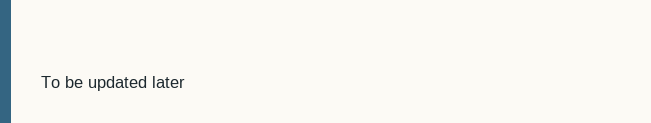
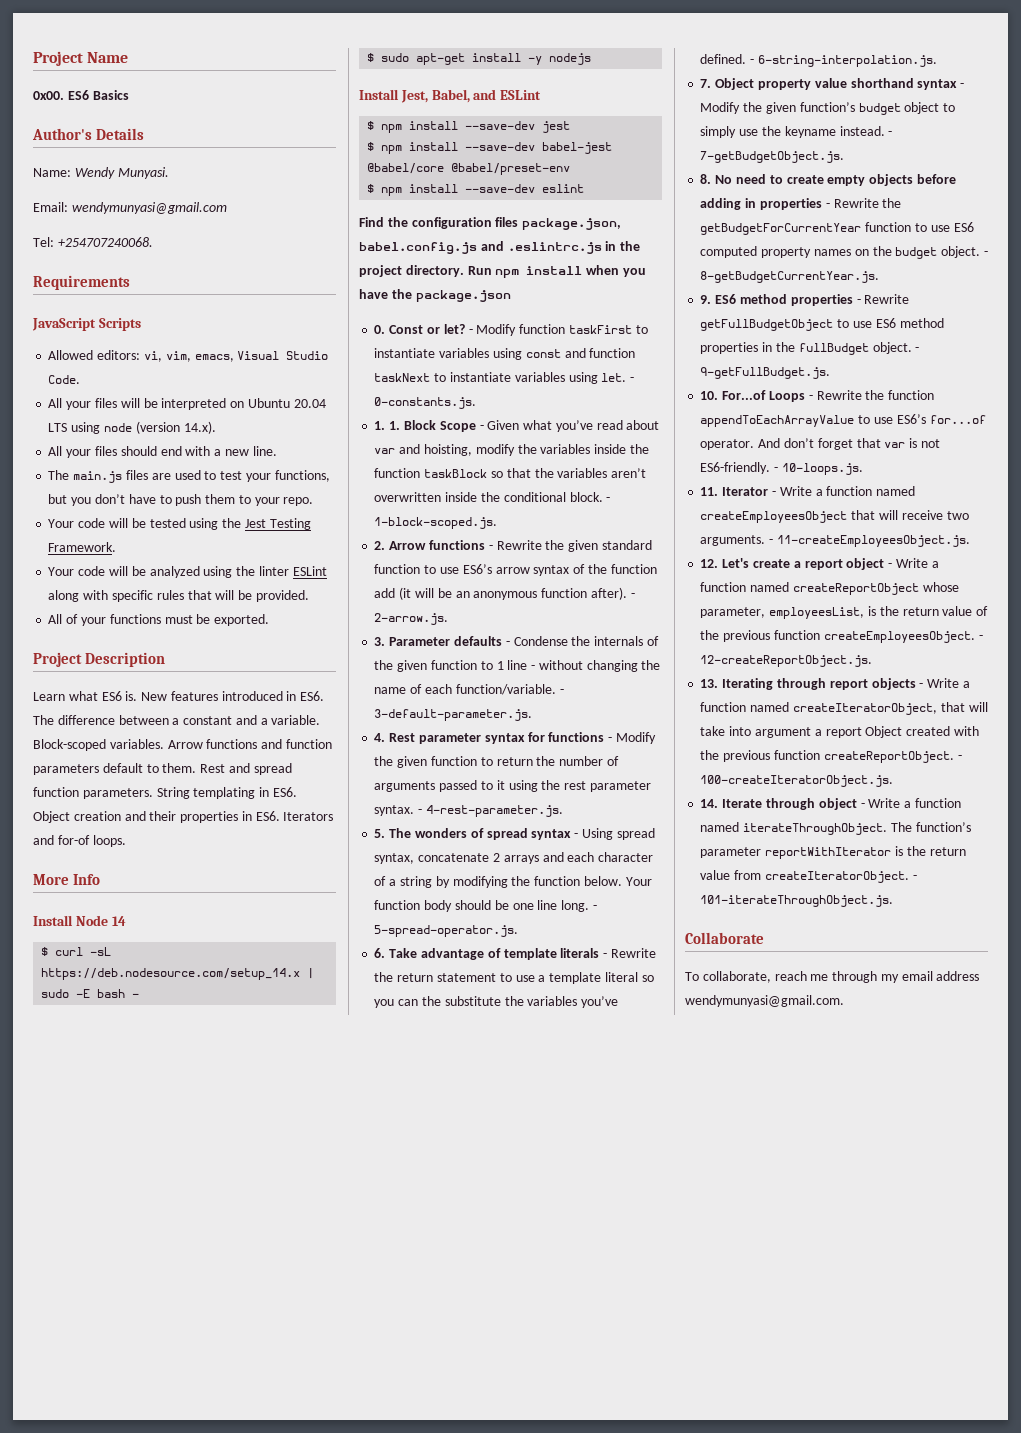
[41,76,185,91] To be updated later -> [33,51,129,66] [33,90,129,100] [32,128,145,140] [33,167,169,179] [33,202,227,214] [33,237,153,247] [33,275,130,290] [32,318,141,331] [48,350,329,362] [48,375,81,384] [48,398,326,410] [48,421,216,434] [48,446,277,458] [48,470,330,483] [48,494,314,506] [48,518,311,530] [48,542,117,552] [48,566,327,578] [48,590,309,602] [48,614,270,626] [33,652,166,667] [33,691,325,701] [33,715,321,725] [33,739,332,751] [33,763,292,775] [33,787,297,799] [33,811,334,823] [33,835,126,847] [33,874,101,885] [33,915,126,926] [41,947,112,956] [41,968,315,980] [41,989,140,998] [367,53,592,65] [359,89,542,103] [367,121,571,133] [367,142,613,154] [367,163,571,175] [367,184,585,196] [359,217,622,230] [359,241,641,254] [359,265,646,278] [359,289,511,302] [374,324,648,336] [374,348,636,360] [374,372,635,384] [374,397,477,409] [374,420,660,432] [374,444,649,456] [374,468,647,478] [374,492,611,502] [374,517,498,529] [374,540,652,552] [374,564,657,576] [374,587,635,600] [374,613,449,625] [374,636,659,646] [374,660,661,672] [374,684,564,695] [374,709,533,721] [374,732,656,744] [374,756,619,768] [374,780,651,792] [374,805,563,817] [374,828,655,840] [374,852,654,864] [374,876,652,888] [374,900,597,912] [374,925,519,937] [374,948,656,960] [374,972,654,984] [374,996,619,1008] [700,54,937,67] [700,78,965,90] [700,102,956,115] [700,126,893,138] [700,151,845,163] [700,174,956,186] [700,198,902,210] [700,222,974,235] [700,246,988,259] [700,271,880,283] [700,294,910,306] [700,318,944,331] [700,342,920,355] [700,367,831,379] [700,390,935,402] [700,414,986,427] [700,438,940,450] [700,462,863,475] [700,486,916,496] [700,510,969,523] [700,535,970,547] [700,558,939,570] [700,582,959,595] [700,606,989,619] [700,630,983,643] [700,655,873,667] [700,678,970,690] [700,702,988,715] [700,726,979,738] [700,750,962,763] [700,775,894,787] [700,798,961,810] [700,822,971,835] [700,846,966,859] [700,870,917,883] [700,895,894,907] [685,932,764,944] [685,971,980,983] [685,995,844,1007] Project Name // 0x00. ES6 Basics // Author's Details // Name: Wendy Munyasi. // Email: wendymunyasi@gmail.com // Tel: +254707240068. // Requirements // JavaScript Scripts // Allowed editors: vi, vim, emacs, Visual Studio Code. // All your files will be interpreted on Ubuntu 20.04 LTS using node (version 14.x). // All your files should end with a new line. // The main.js files are used to test your functions, but you don’t have to push them to your repo. // Your code will be tested using the Jest Testing Framework. // Your code will be analyzed using the linter ESLint along with specific rules that will be provided. // All of your functions must be exported. // Project Description // Learn what ES6 is. New features introduced in ES6. The difference between a constant and a variable. Block-scoped variables. Arrow functions and function parameters default to them. Rest and spread function parameters. String templating in ES6. Object creation and their properties in ES6. Iterators and for-of loops. // More Info // Install Node 14 // $ curl -sL https://deb.nodesource.com/setup_14.x | sudo -E bash - // $ sudo apt-get install -y nodejs // Install Jest, Babel, and ESLint // $ npm install --save-dev jest // $ npm install --save-dev babel-jest @babel/core @babel/preset-env // $ npm install --save-dev eslint // Find the configuration files package.json, babel.config.js and .eslintrc.js in the project directory. Run npm install when you have the package.json // 0. Const or let? - Modify function taskFirst to instantiate variables using const and function taskNext to instantiate variables using let. - 0-constants.js. // 1. 1. Block Scope - Given what you’ve read about var and hoisting, modify the variables inside the function taskBlock so that the variables aren’t overwritten inside the conditional block. - 1-block-scoped.js. // 2. Arrow functions - Rewrite the given standard function to use ES6’s arrow syntax of the function add (it will be an anonymous function after). - 2-arrow.js. // 3. Parameter defaults - Condense the internals of the given function to 1 line - without changing the name of each function/variable. - 3-default-parameter.js. // 4. Rest parameter syntax for functions - Modify the given function to return the number of arguments passed to it using the rest parameter syntax. - 4-rest-parameter.js. // 5. The wonders of spread syntax - Using spread syntax, concatenate 2 arrays and each character of a string by modifying the function below. Your function body should be one line long. - 5-spread-operator.js. // 6. Take advantage of template literals - Rewrite the return statement to use a template literal so you can the substitute the variables you’ve defined. - 6-string-interpolation.js. // 7. Object property value shorthand syntax - Modify the given function’s budget object to simply use the keyname instead. - 7-getBudgetObject.js. // 8. No need to create empty objects before adding in properties - Rewrite the getBudgetForCurrentYear function to use ES6 computed property names on the budget object. - 8-getBudgetCurrentYear.js. // 9. ES6 method properties - Rewrite getFullBudgetObject to use ES6 method properties in the fullBudget object. - 9-getFullBudget.js. // 10. For...of Loops - Rewrite the function appendToEachArrayValue to use ES6’s for...of operator. And don’t forget that var is not ES6-friendly. - 10-loops.js. // 11. Iterator - Write a function named createEmployeesObject that will receive two arguments. - 11-createEmployeesObject.js. // 12. Let's create a report object - Write a function named createReportObject whose parameter, employeesList, is the return value of the previous function createEmployeesObject. - 12-createReportObject.js. // 13. Iterating through report objects - Write a function named createIteratorObject, that will take into argument a report Object created with the previous function createReportObject. - 100-createIteratorObject.js. // 14. Iterate through object - Write a function named iterateThroughObject. The function’s parameter reportWithIterator is the return value from createIteratorObject. - 101-iterateThroughObject.js. // Collaborate // To collaborate, reach me through my email address wendymunyasi@gmail.com.

